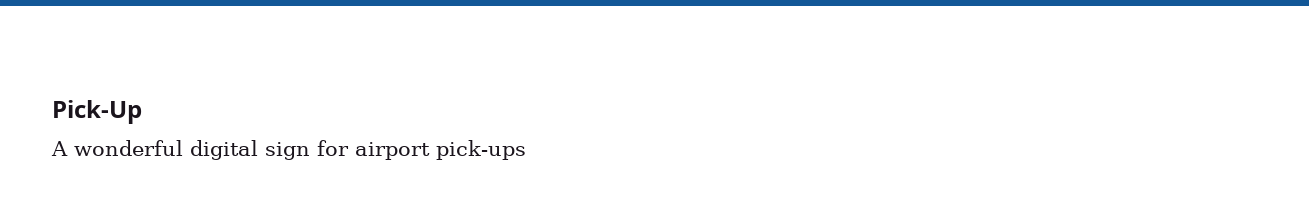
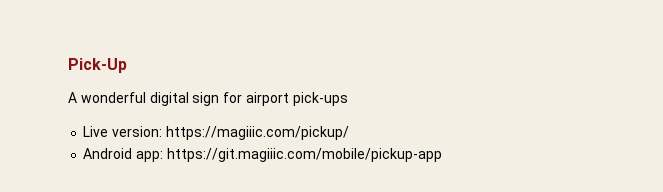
(526, 150) none -> [83,126,349,140] [83,148,442,162] // Live version: https://magiiic.com/pickup/ // Android app: https://git.magiiic.com/mobile/pickup-app

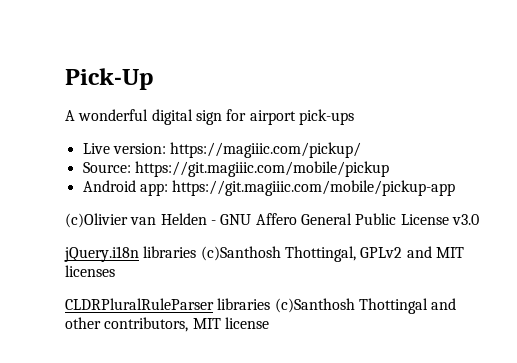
(349, 133) none -> [82,161,389,177] // Source: https://git.magiiic.com/mobile/pickup
(442, 155) none -> [65,213,479,228] [64,246,464,262] [65,265,115,277] [65,298,457,314] [65,317,269,332] // (c)Olivier van Helden - GNU Affero General Public License v3.0 // jQuery.i18n libraries (c)Santhosh Thottingal, GPLv2 and MIT licenses // CLDRPluralRuleParser libraries (c)Santhosh Thottingal and other contributors, MIT license

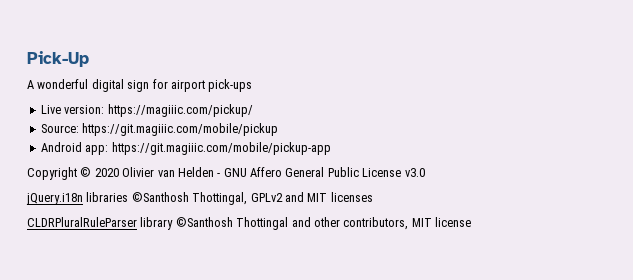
[65,213,128,228] (c)Olivier -> [27,167,155,180] Copyright © 2020 Olivier
[200,246,281,261] (c)Santhosh -> [131,192,189,202] ©Santhosh
[217,298,355,313] libraries (c)Santhosh -> [140,217,233,230] library ©Santhosh

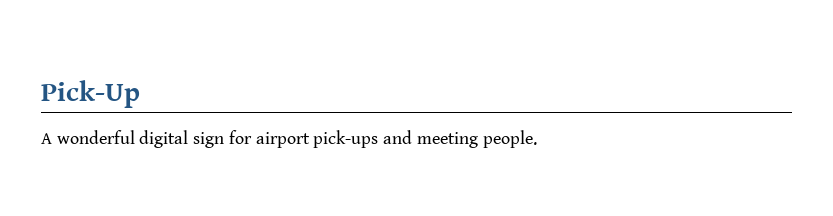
[40,104,253,117] [40,123,279,136] [40,142,331,155] [27,167,425,180] [26,192,373,205] [27,217,471,230] // Live version: https://magiiic.com/pickup/ // Source: https://git.magiiic.com/mobile/pickup // Android app: https://git.magiiic.com/mobile/pickup-app // Copyright © 2020 Olivier van Helden - GNU Affero General Public License v3.0 // jQuery.i18n libraries ©Santhosh Thottingal, GPLv2 and MIT licenses // CLDRPluralRuleParser library ©Santhosh Thottingal and other contributors, MIT license -> [383,130,537,148] and meeting people.

